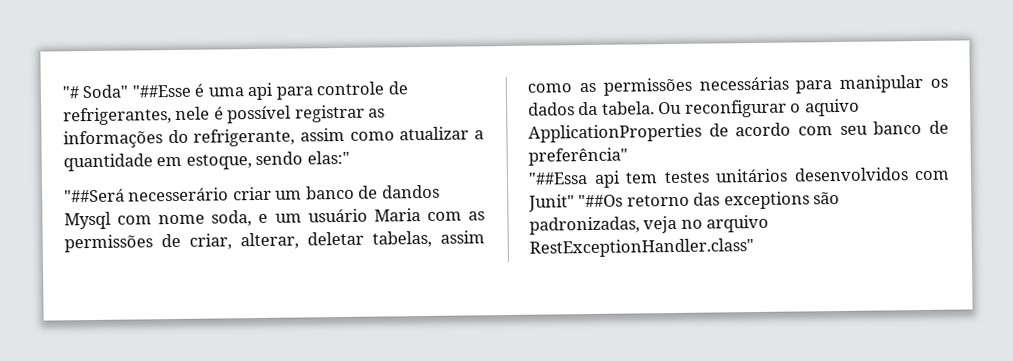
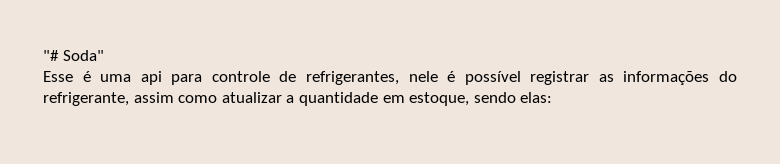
[131,84,191,98] "##Esse -> [43,71,73,82] // Esse
[306,150,350,165] [64,184,440,203] [64,208,485,230] [64,230,485,253] [527,74,948,96] [528,98,860,118] [528,120,949,143] [528,147,628,166] [528,167,950,188] [528,191,841,212] [529,214,770,235] [529,238,754,258] elas:" // "##Será necesserário criar um banco de dandos Mysql com nome soda, e um usuário Maria com as permissões de criar, alterar, deletar tabelas, assim como as permissões necessárias para manipular os dados da tabela. Ou reconfigurar o aquivo ApplicationProperties de acordo com seu banco de preferência" // "##Essa api tem testes unitários desenvolvidos com Junit" "##Os retorno das exceptions são padronizadas, veja no arquivo RestExceptionHandler.class" -> [520,92,553,103] elas:

